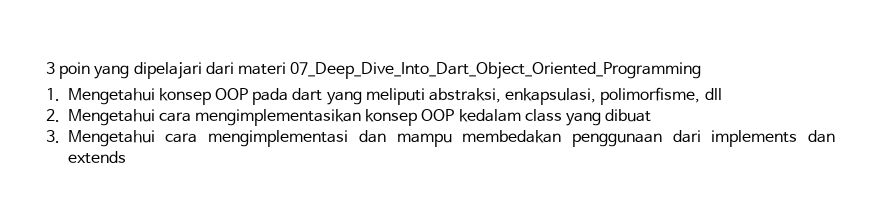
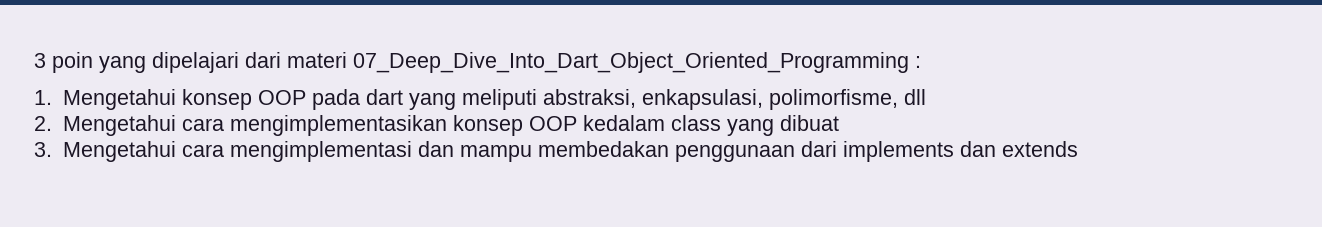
(702, 70) none -> [915,56,921,68] :

